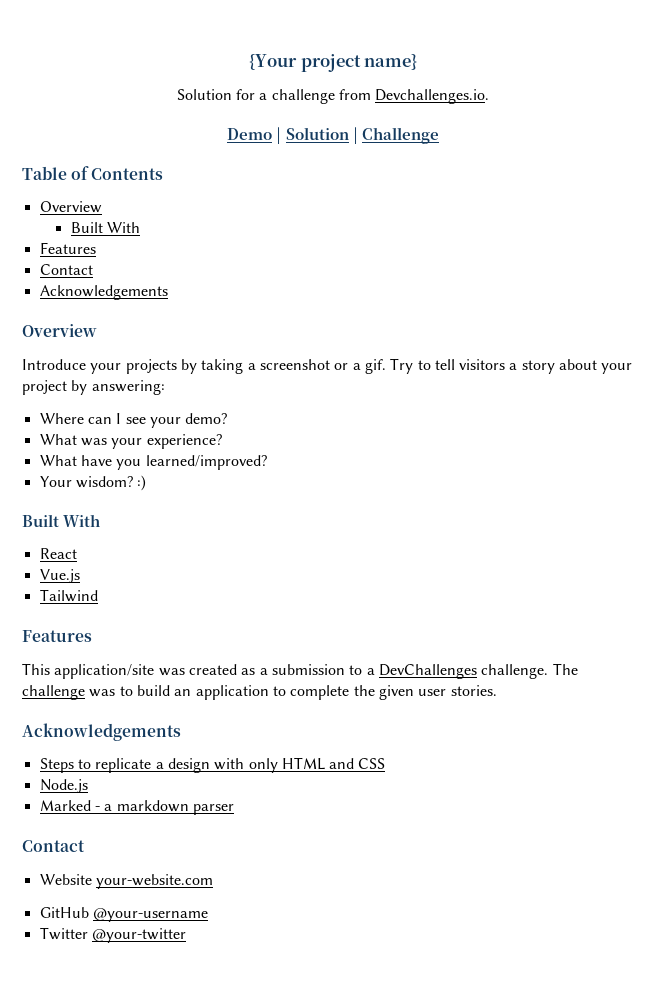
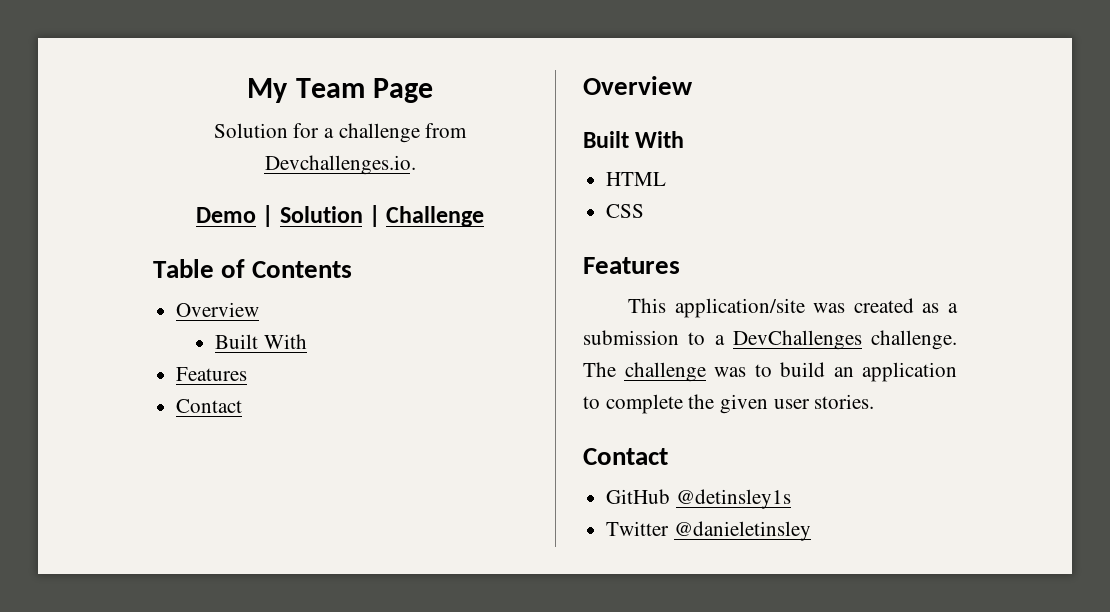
[249,54,417,72] {Your project name} -> [247,78,433,103] My Team Page
[39,285,168,300] [22,324,97,337] [22,358,633,374] [22,380,165,395] [39,413,228,428] [39,434,222,449] [39,455,267,470] [39,475,147,491] [22,514,101,527] [39,548,77,559] [39,569,80,583] [39,589,98,602] // Acknowledgements // Overview // Introduce your projects by taking a screenshot or a gif. Try to tell visitors a story about your project by answering: // Where can I see your demo? // What was your experience? // What have you learned/improved? // Your wisdom? :) // Built With // React // Vue.js // Tailwind -> [583,76,693,95] [583,131,685,148] [606,172,667,186] [606,204,645,218] // Overview // Built With // HTML // CSS
[22,723,181,741] [39,757,386,773] [39,779,88,793] [39,800,234,815] [22,840,85,852] [39,874,213,889] // Acknowledgements // Steps to replicate a design with only HTML and CSS // Node.js // Marked - a markdown parser // Contact // Website your-website.com -> [583,448,668,465] // Contact
[92,908,208,922] @your-username -> [675,489,791,509] @detinsley1s
[91,928,186,943] @your-twitter -> [673,521,811,541] @danieletinsley

